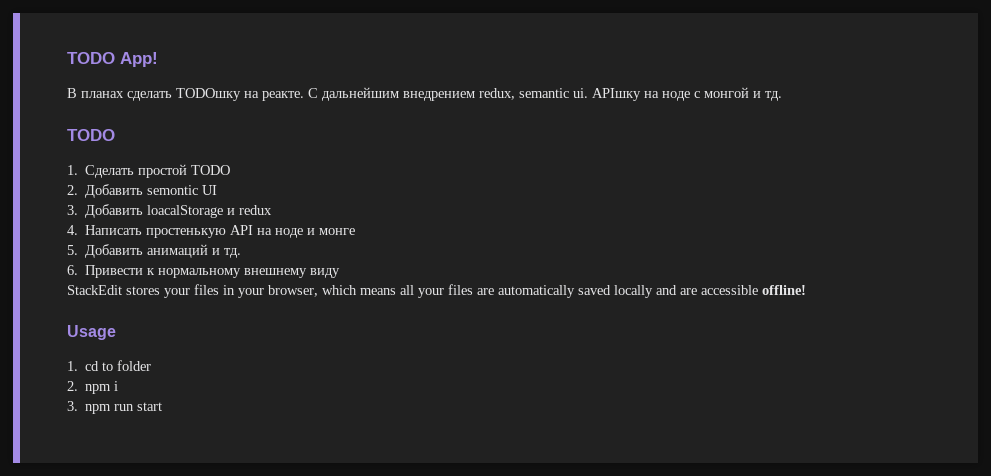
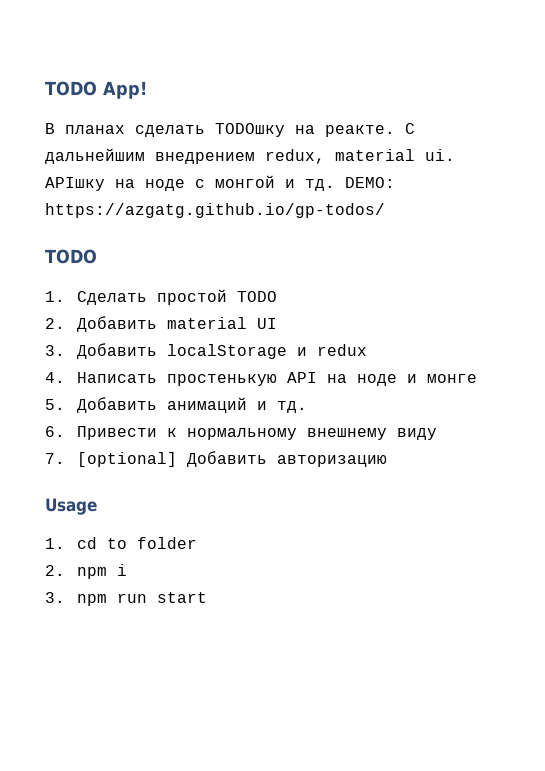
[519,88,569,98] semantic -> [335,149,415,161] material
(782, 96) none -> [345,177,395,188] [45,203,385,218] DEMO: https://azgatg.github.io/gp-todos/
[147,185,199,195] semontic -> [166,317,247,329] material
[147,205,224,218] loacalStorage -> [166,344,287,359] localStorage
[67,284,806,298] StackEdit stores your files in your browser, which means all your files are automatically saved locally and are accessible offline! -> [45,451,387,467] 7. [optional] Добавить авторизацию

